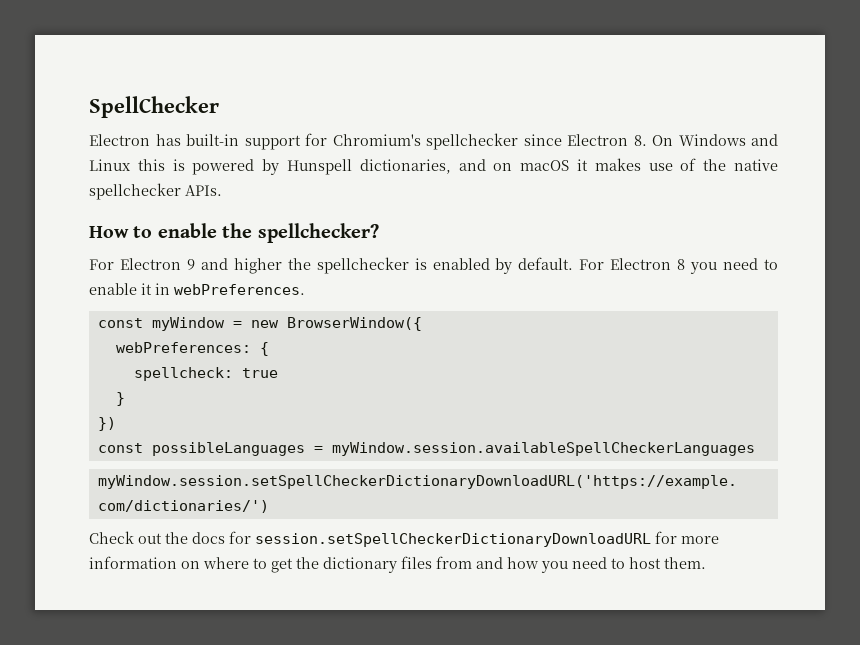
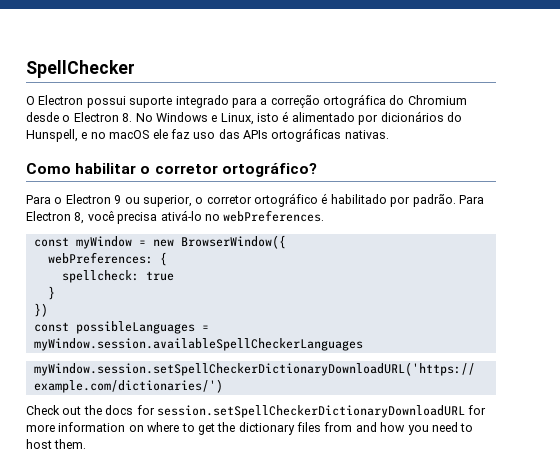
[89,133,778,150] [89,158,778,175] [89,183,222,200] [89,223,379,243] [89,257,778,274] [89,283,170,295] Electron has built-in support for Chromium's spellchecker since Electron 8. On Windows and Linux this is powered by Hunspell dictionaries, and on macOS it makes use of the native spellchecker APIs. // How to enable the spellchecker? // For Electron 9 and higher the spellchecker is enabled by default. For Electron 8 you need to enable it in -> [26,94,467,108] [26,111,462,125] [26,128,389,142] [26,163,317,177] [26,193,484,207] [26,210,220,224] O Electron possui suporte integrado para a correção ortográfica do Chromium desde o Electron 8. No Windows e Linux, isto é alimentado por dicionários do Hunspell, e no macOS ele faz uso das APIs ortográficas nativas. // Como habilitar o corretor ortográfico? // Para o Electron 9 ou superior, o corretor ortográfico é habilitado por padrão. Para Electron 8, você precisa ativá-lo no

